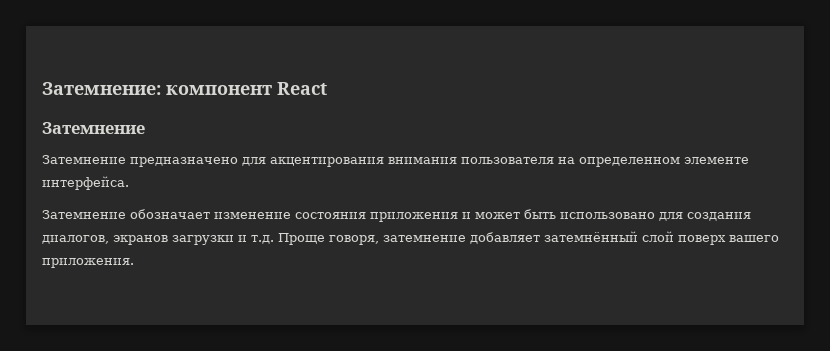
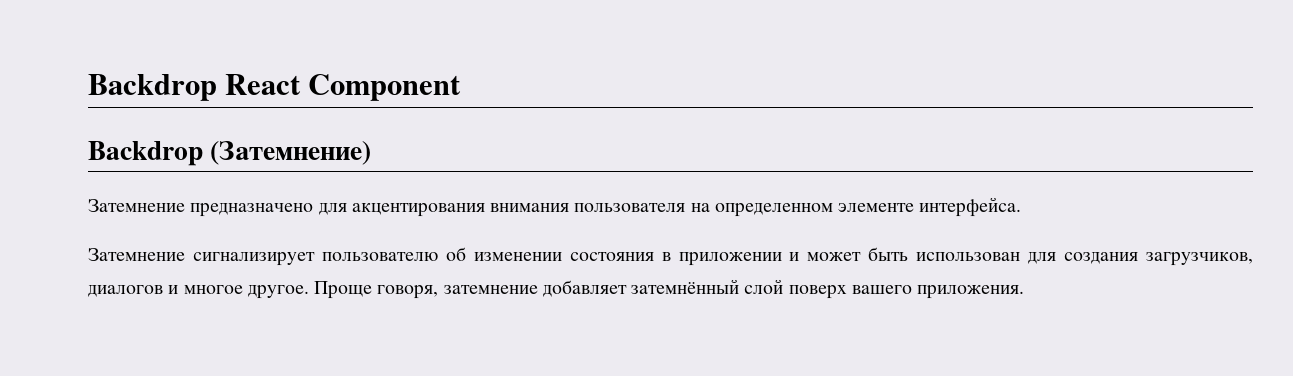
[42,82,272,95] Затемнение: компонент -> [88,74,217,101] Backdrop
[42,122,145,134] // Затемнение -> [308,74,462,101] [88,141,372,166] Component // Backdrop (Затемнение)
[130,209,458,222] обозначает изменение состояния приложения -> [192,247,782,266] сигнализирует пользователю об изменении состояния в приложении
[560,212,655,219] использовано -> [916,252,1021,261] использован
[42,235,274,245] диалогов, экранов загрузки и т.д. -> [1146,252,1254,266] [88,285,309,299] загрузчиков, диалогов и многое другое.

